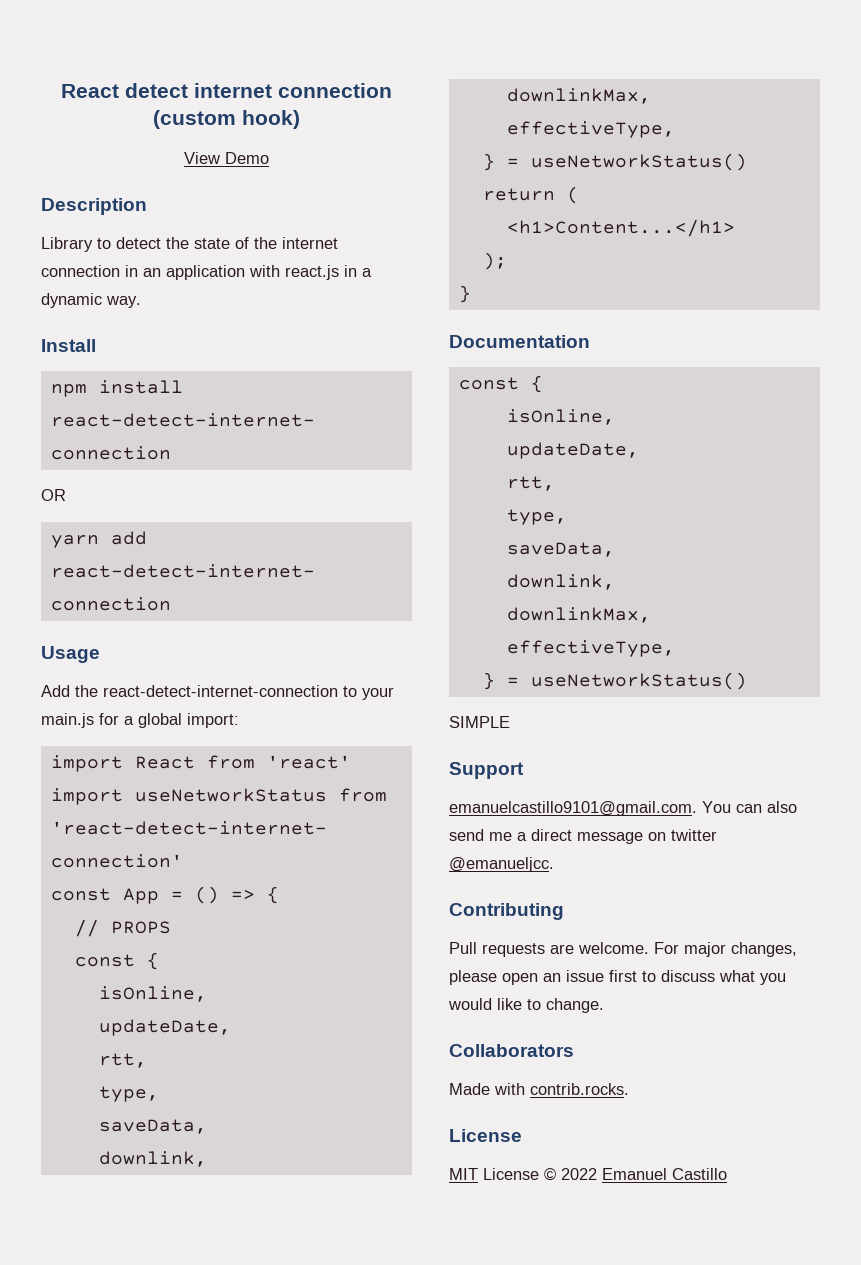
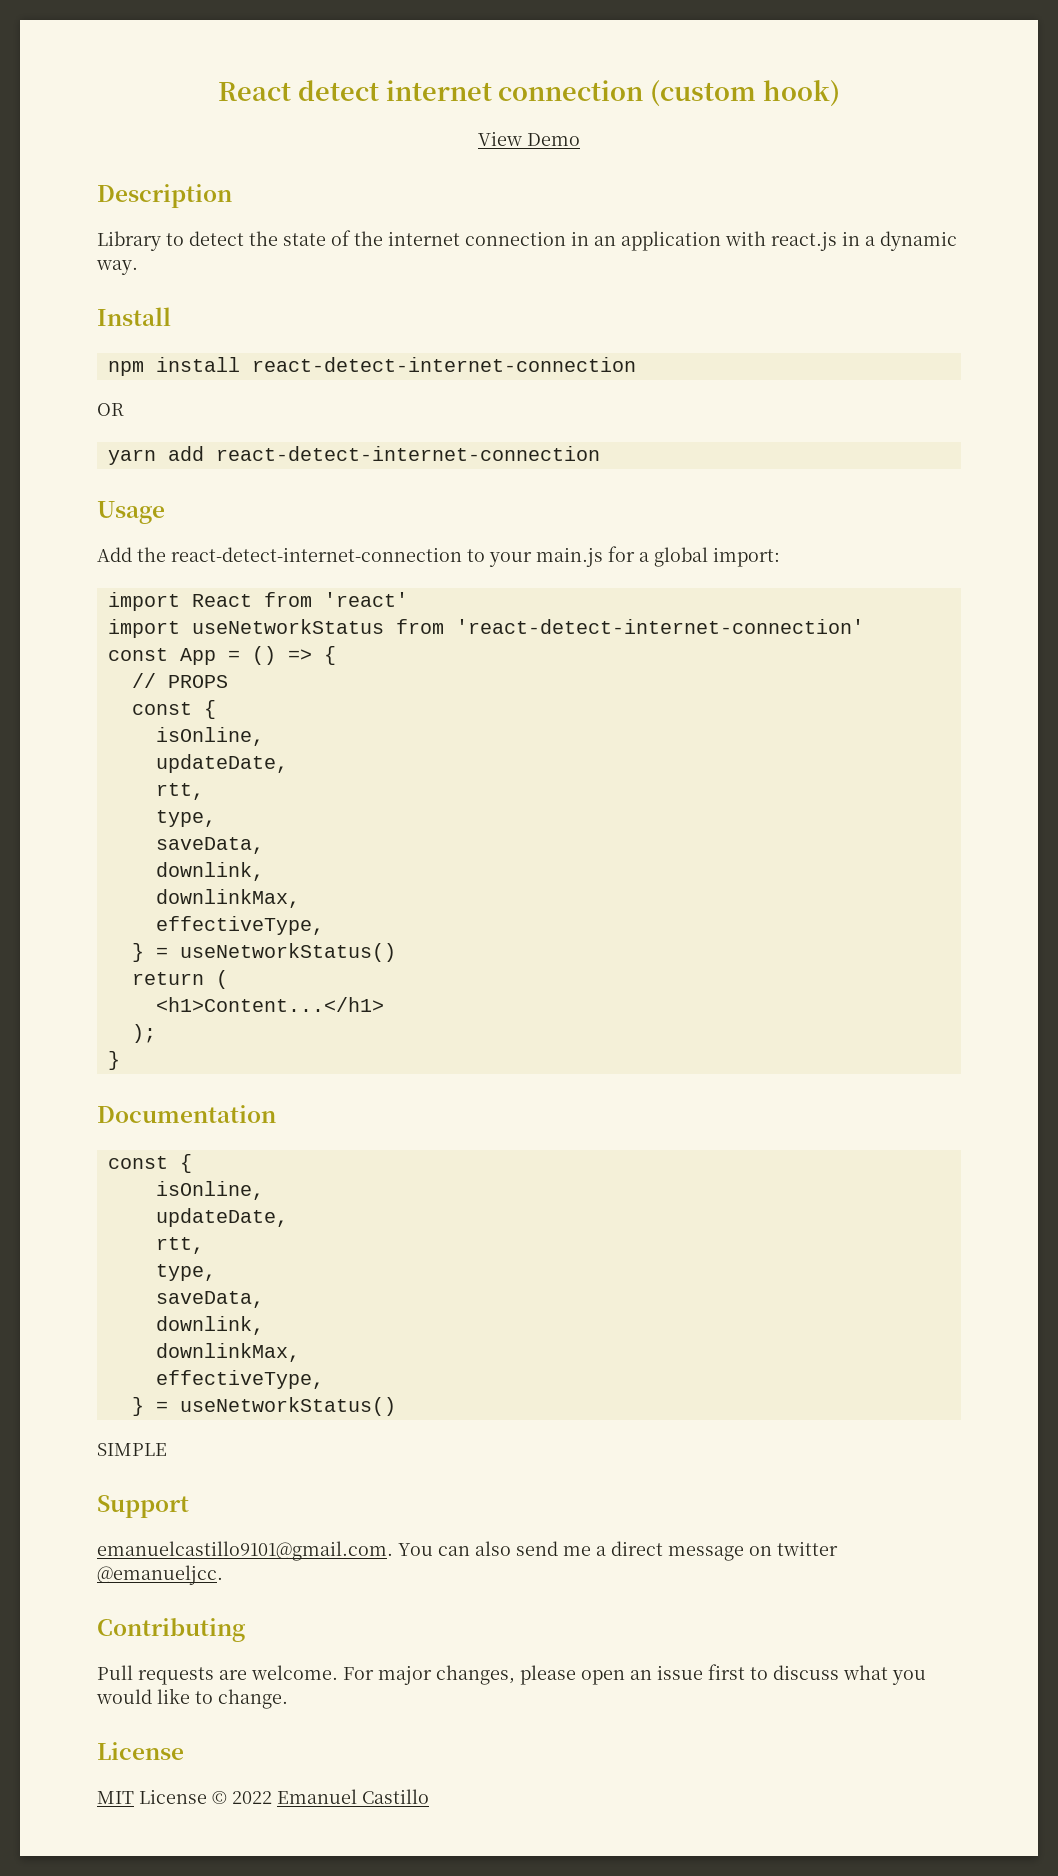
[449,1044,574,1057] [449,1083,629,1095] // Collaborators // Made with contrib.rocks. -> (288, 1699) none

